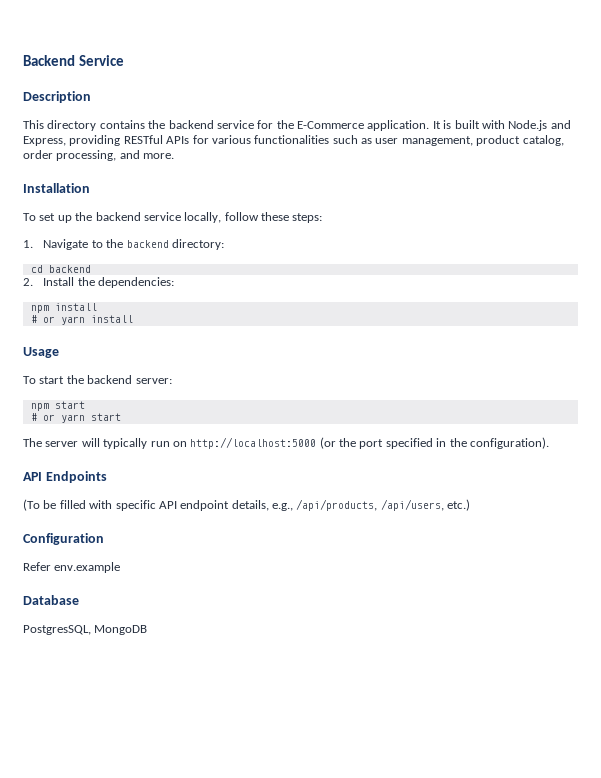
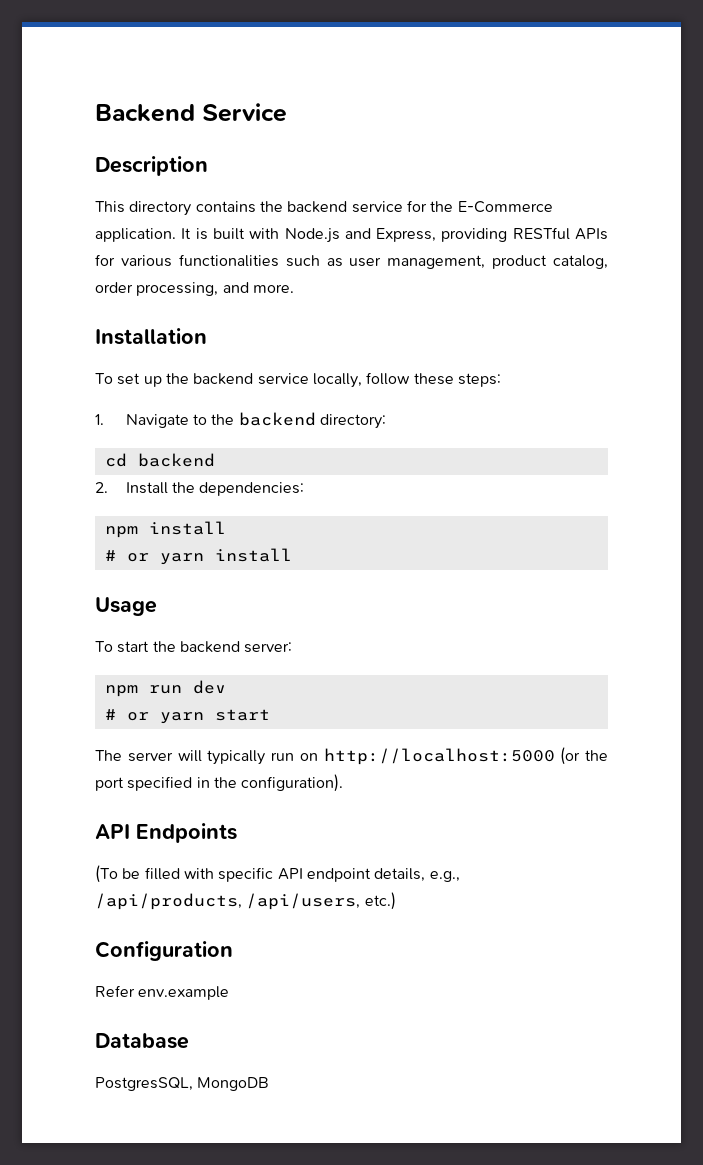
[54,401,85,409] start -> [148,680,226,694] run dev

